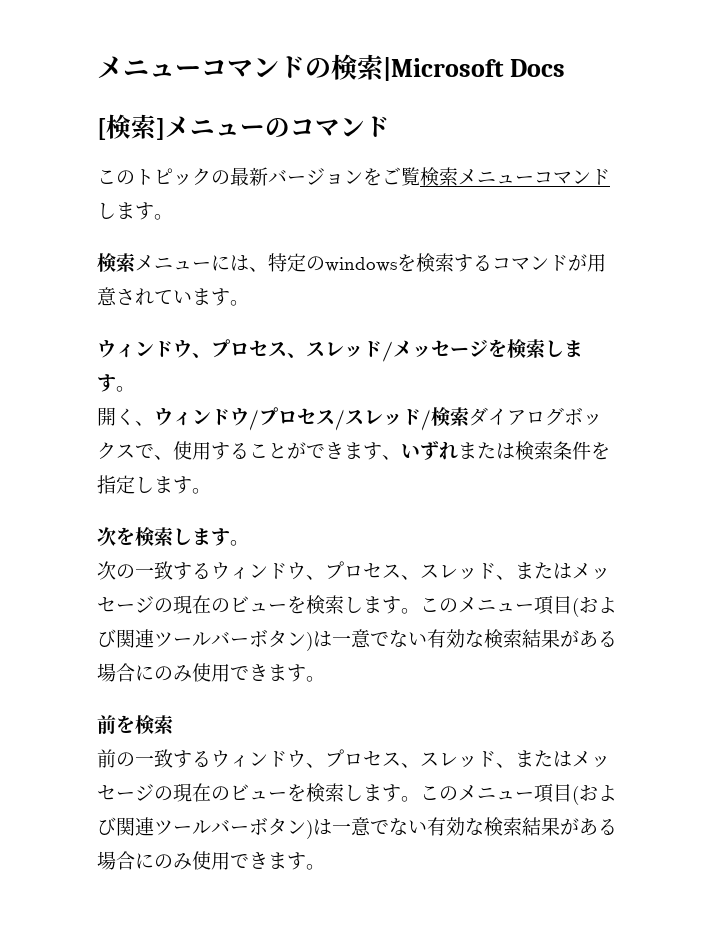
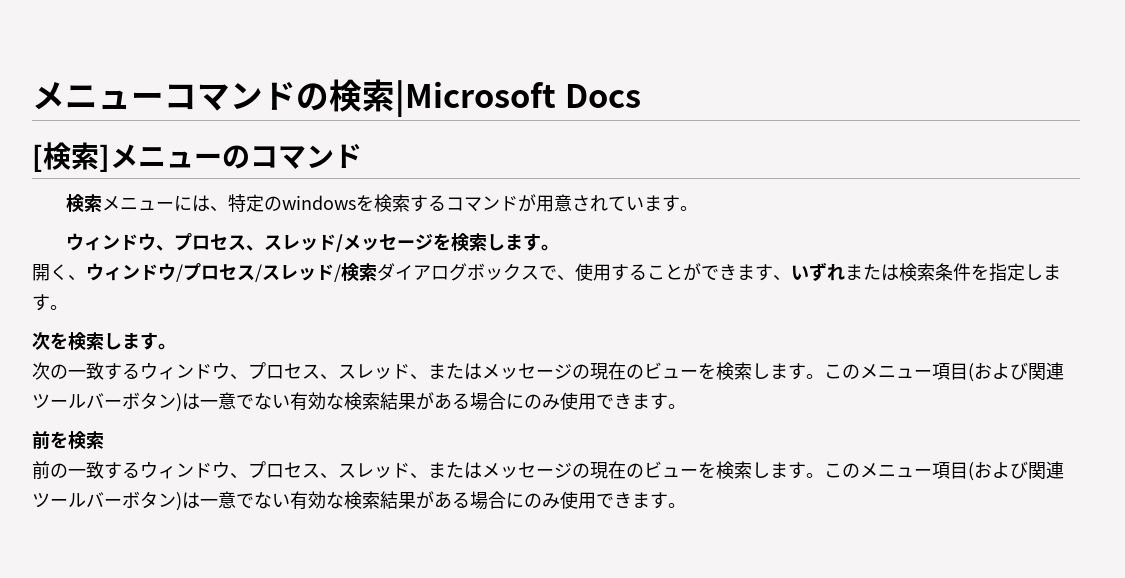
[97,167,610,186] [97,202,173,220] // このトピックの最新バージョンをご覧検索メニューコマンドします。 -> (362, 156) none

